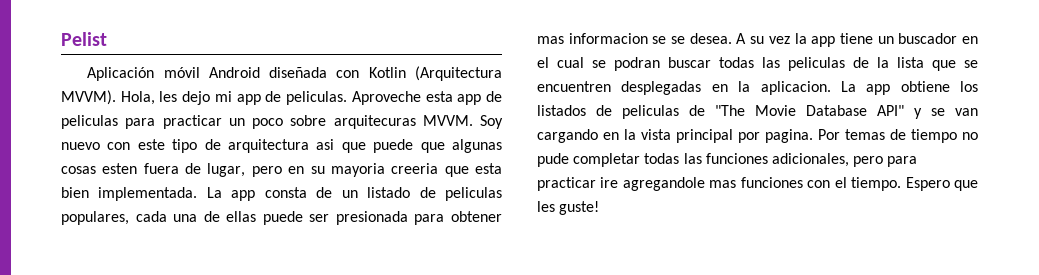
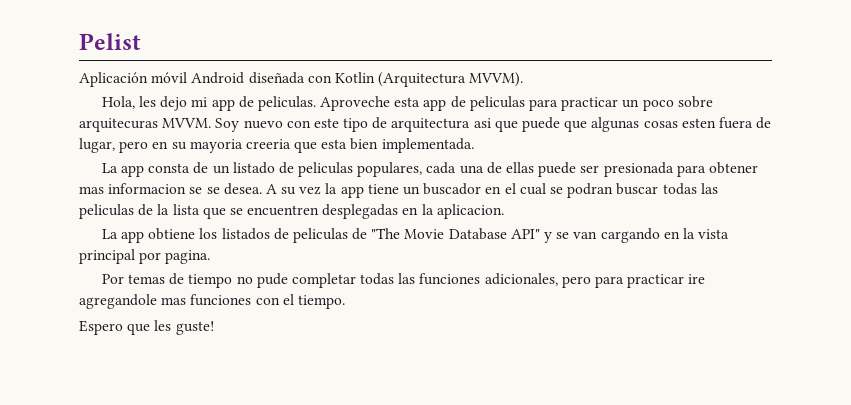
(116, 97) none -> (524, 79) //
(198, 194) none -> (474, 145) //
(831, 88) none -> (504, 211) //
(813, 136) none -> (211, 257) //
(902, 184) none -> (345, 302) //

